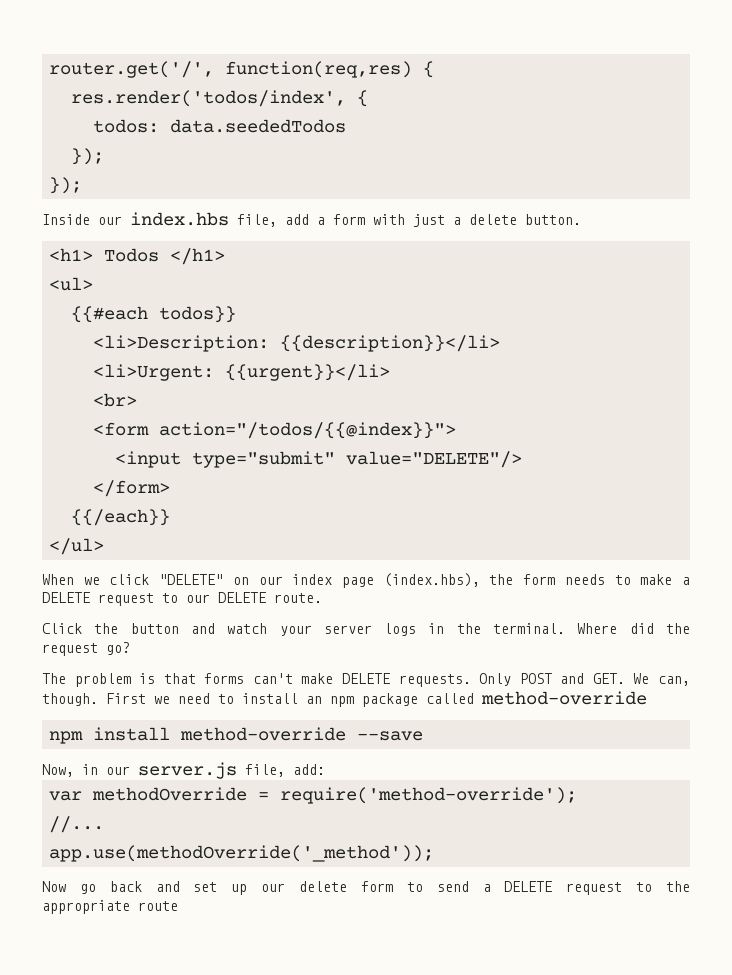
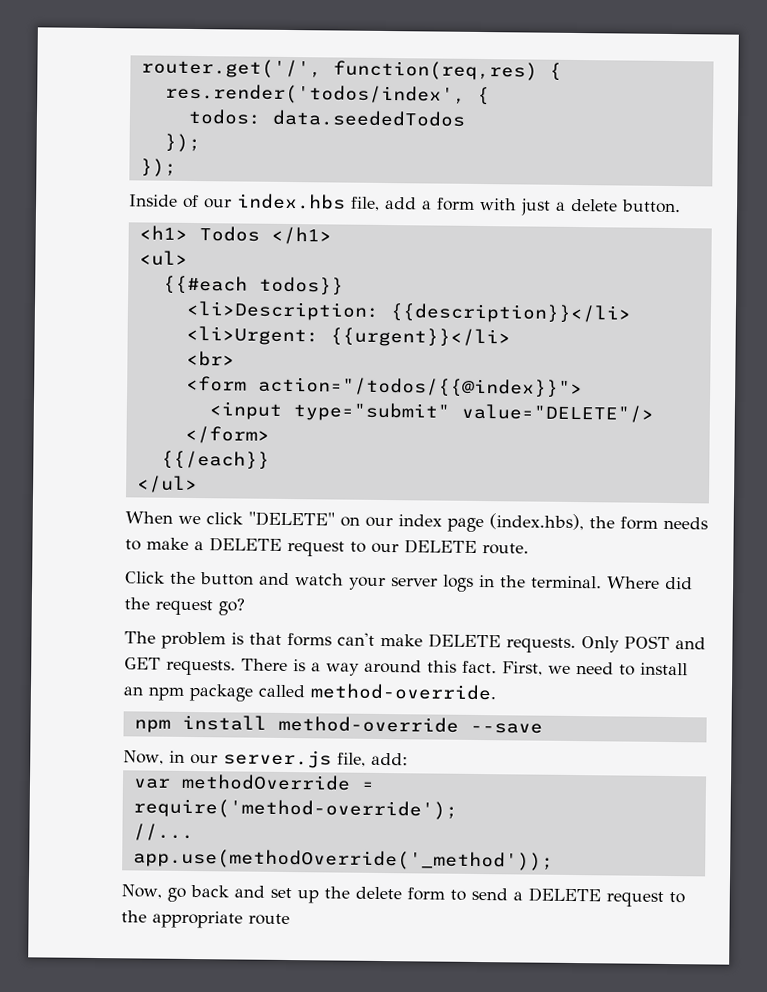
(90, 219) none -> [183,194,199,209] of
[592,673,690,686] [42,693,146,706] GET. We can, though. First -> [124,657,543,676] GET requests. There is a way around this fact. First,
[481,691,647,705] method-override -> [310,683,497,701] method-override.
[42,881,66,892] Now -> [121,884,162,899] Now,
[261,883,286,892] our -> [323,886,350,899] the

